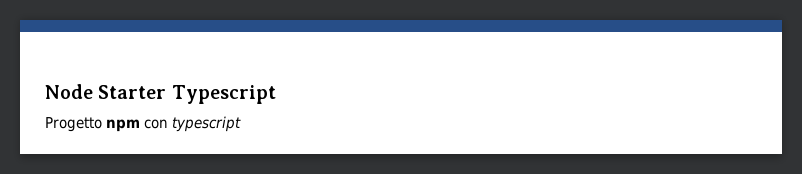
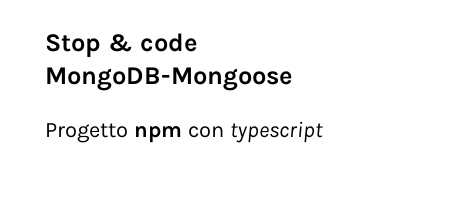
[45,84,276,104] Node Starter Typescript -> [45,33,198,58] [45,67,293,91] Stop & code MongoDB-Mongoose

